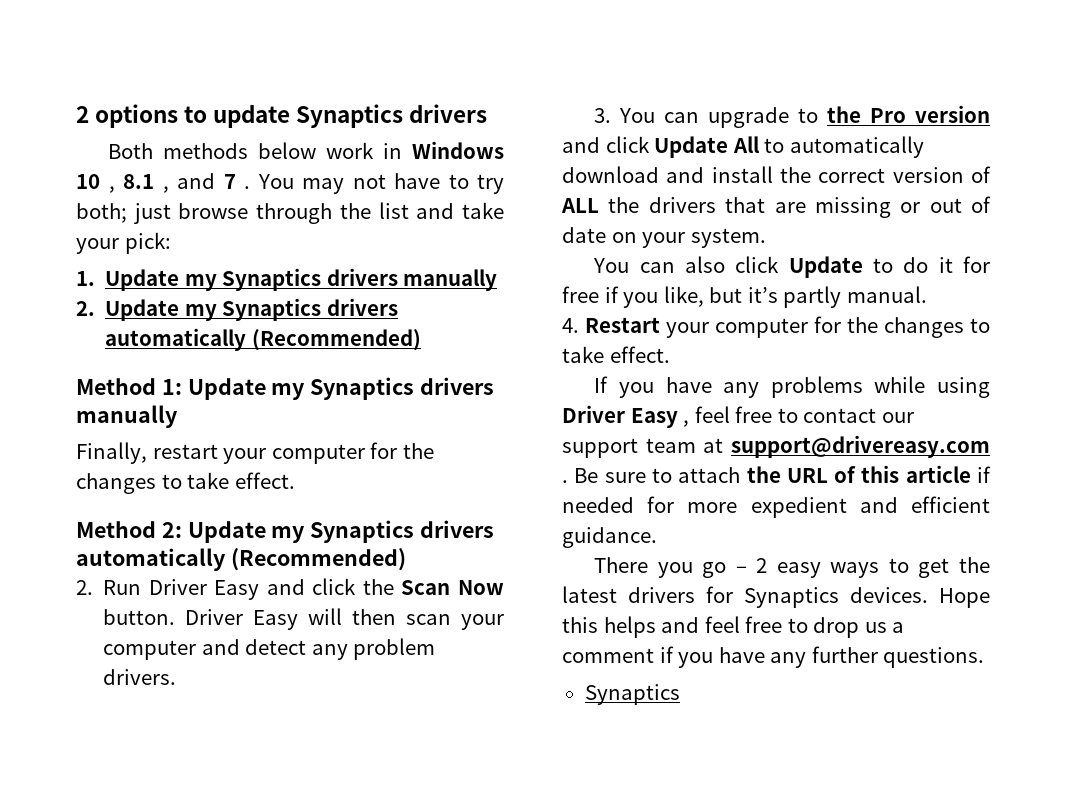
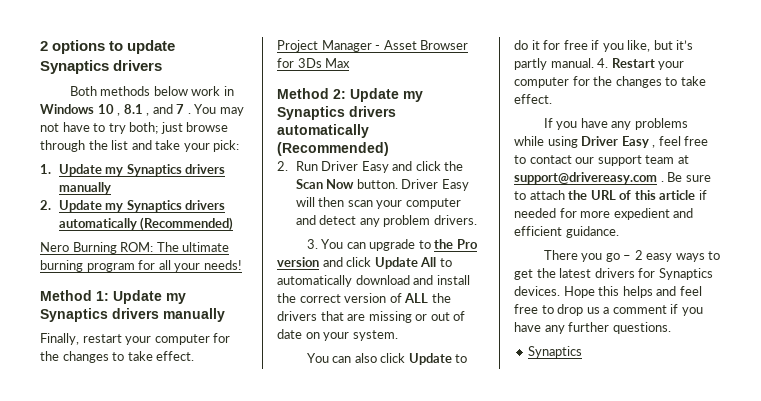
(421, 340) none -> [40,242,230,254] [40,260,242,272] // Nero Burning ROM: The ultimate burning program for all your needs!
(295, 480) none -> [277,40,469,52] [277,58,351,68] // Project Manager - Asset Browser for 3Ds Max
(927, 294) // -> (594, 63) none

